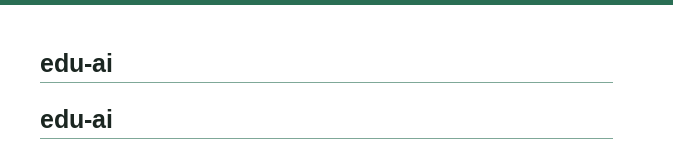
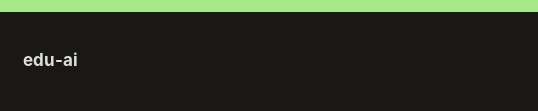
[40,53,113,72] [40,109,113,128] edu-ai // edu-ai -> [23,52,78,66] edu-ai

